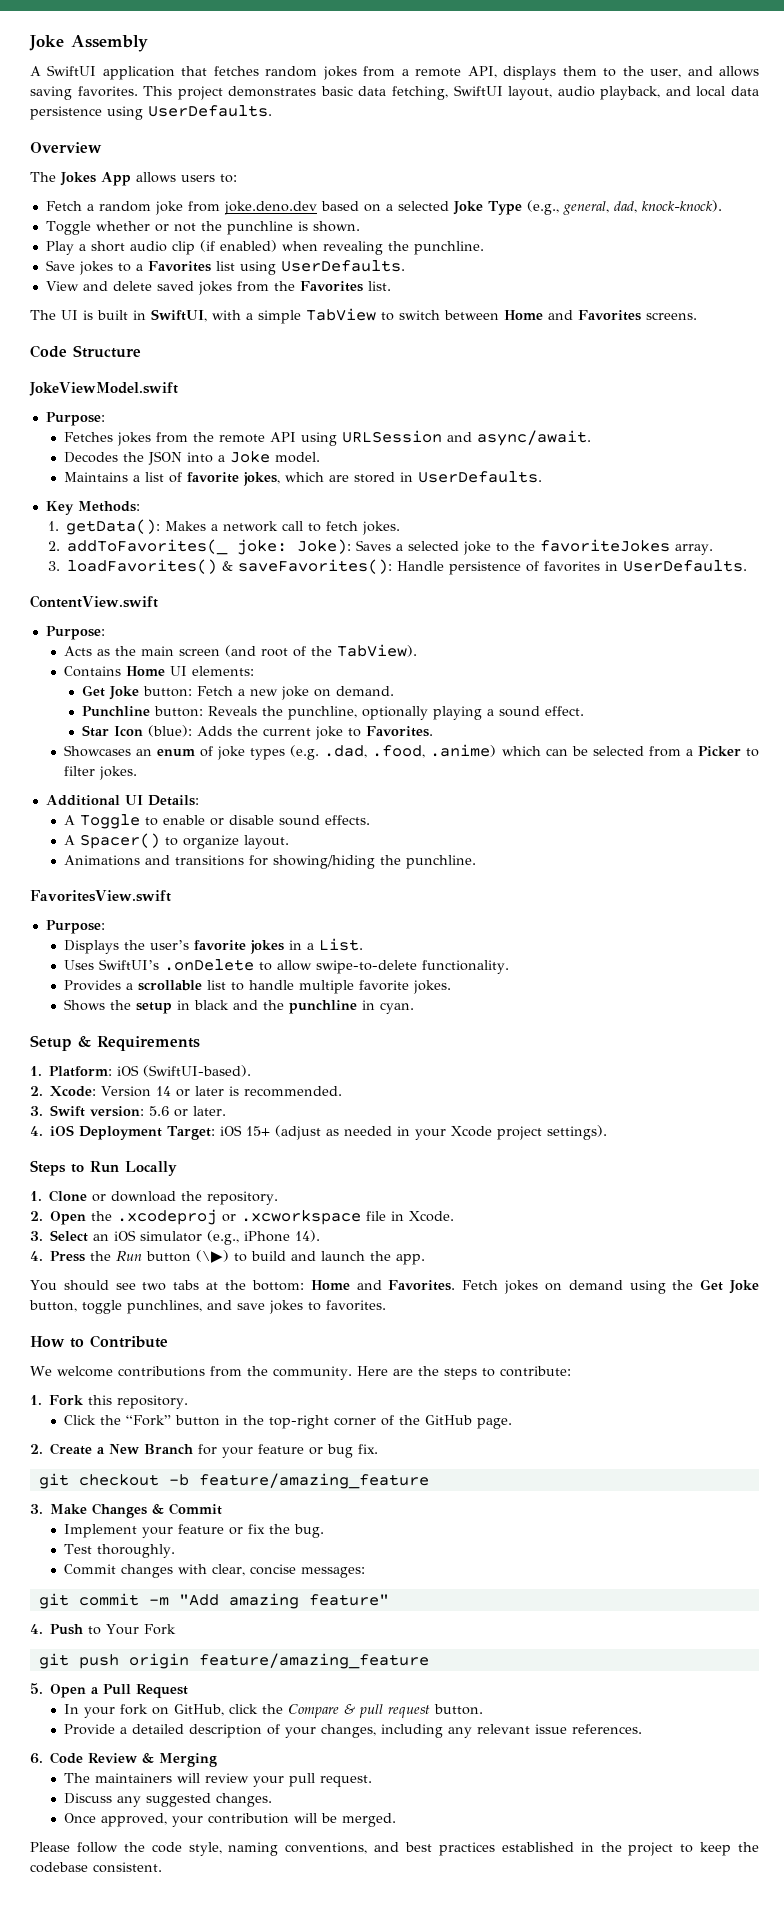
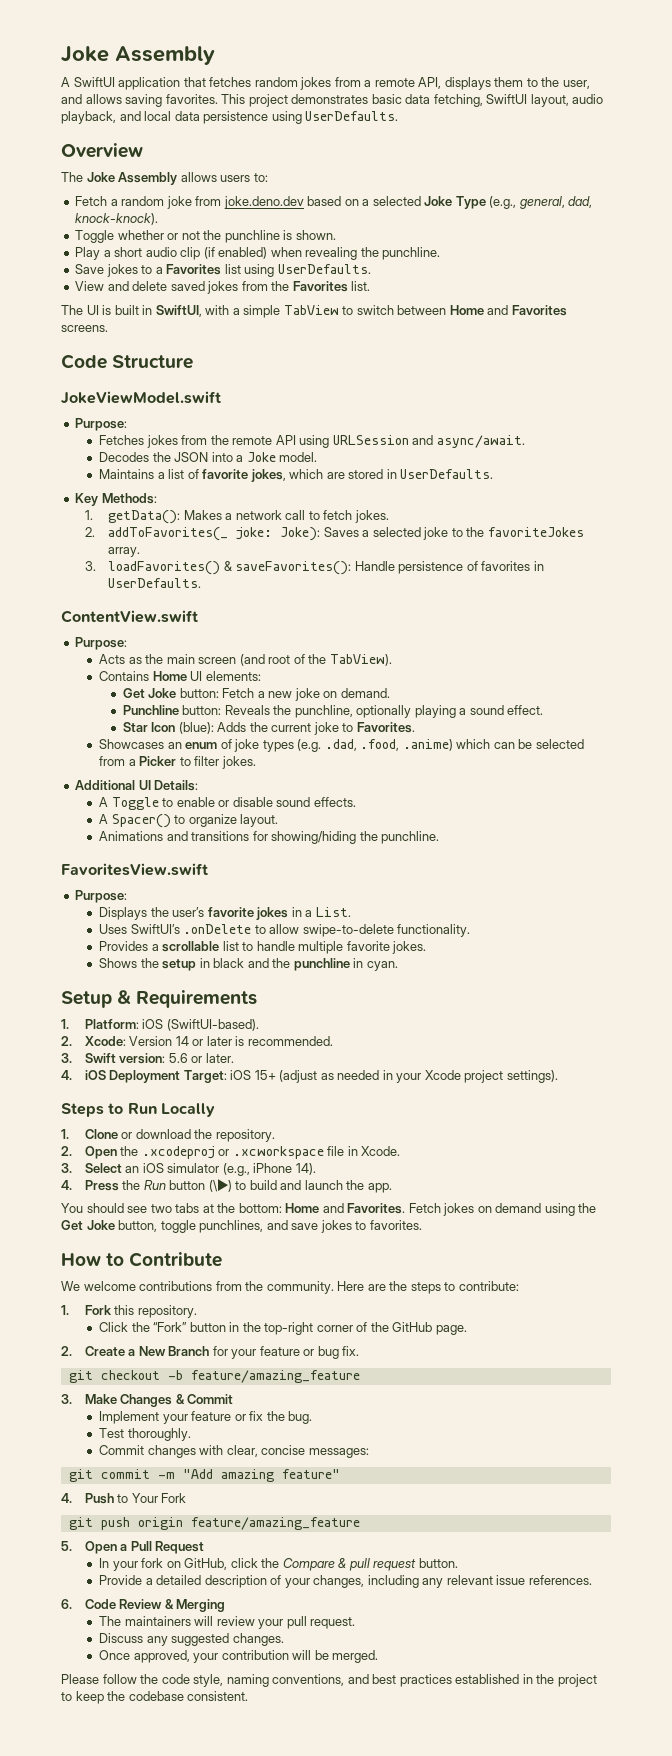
[60,172,131,186] Jokes App -> [86,172,178,185] Joke Assembly

